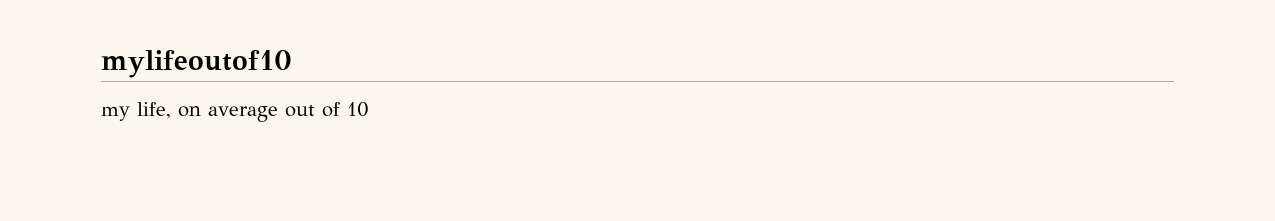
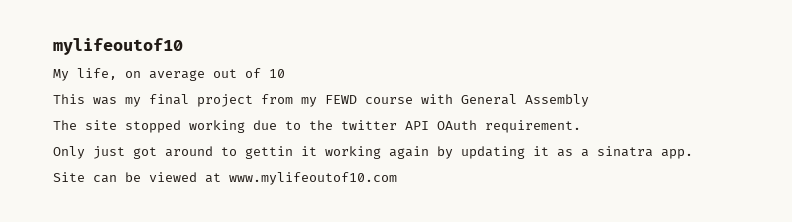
[101,106,130,121] my -> [53,69,69,81] My
(369, 109) none -> [53,94,589,107] [53,120,581,133] [53,146,693,159] [53,172,397,185] // This was my final project from my FEWD course with General Assembly // The site stopped working due to the twitter API OAuth requirement. // Only just got around to gettin it working again by updating it as a sinatra app. // Site can be viewed at www.mylifeoutof10.com

